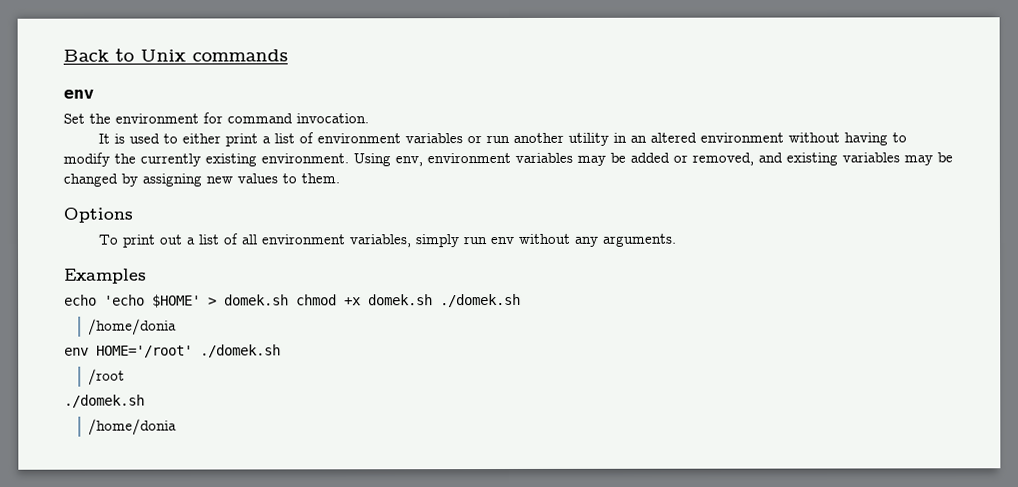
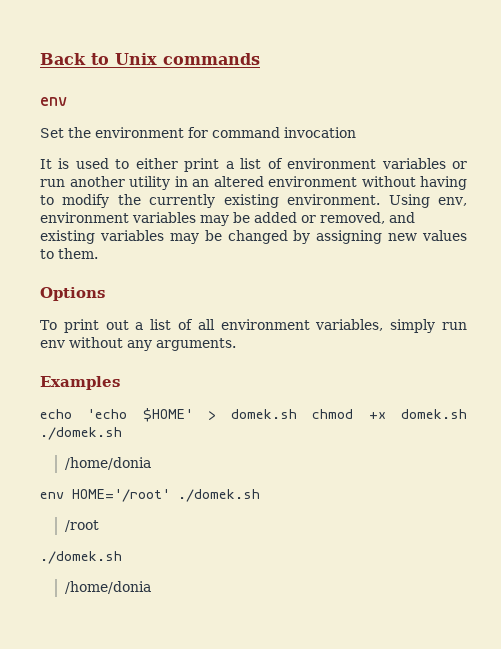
[296,113,369,124] invocation. -> [284,127,356,138] invocation

